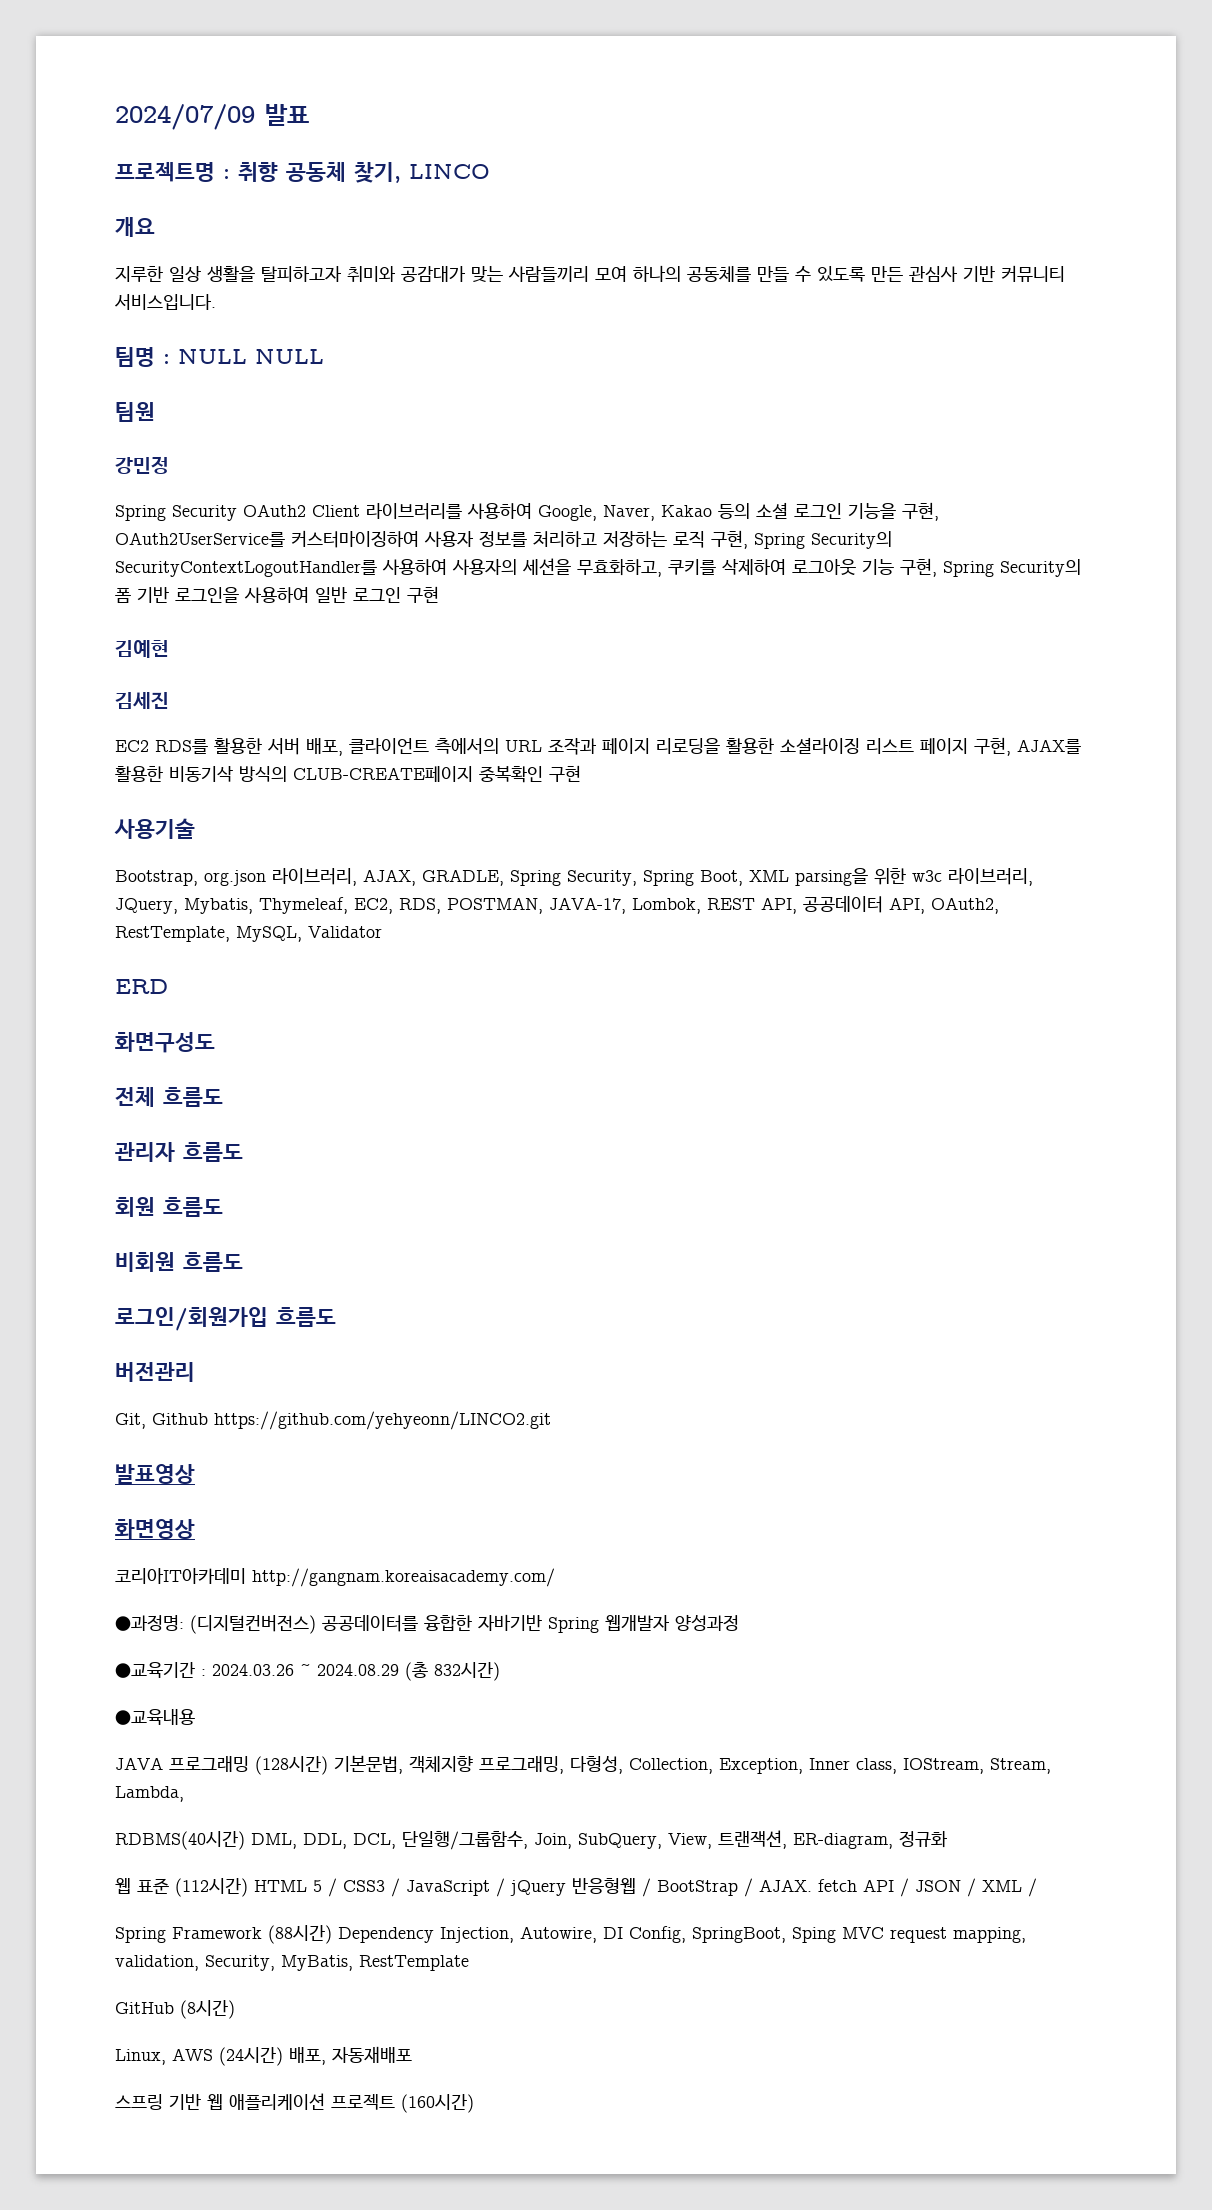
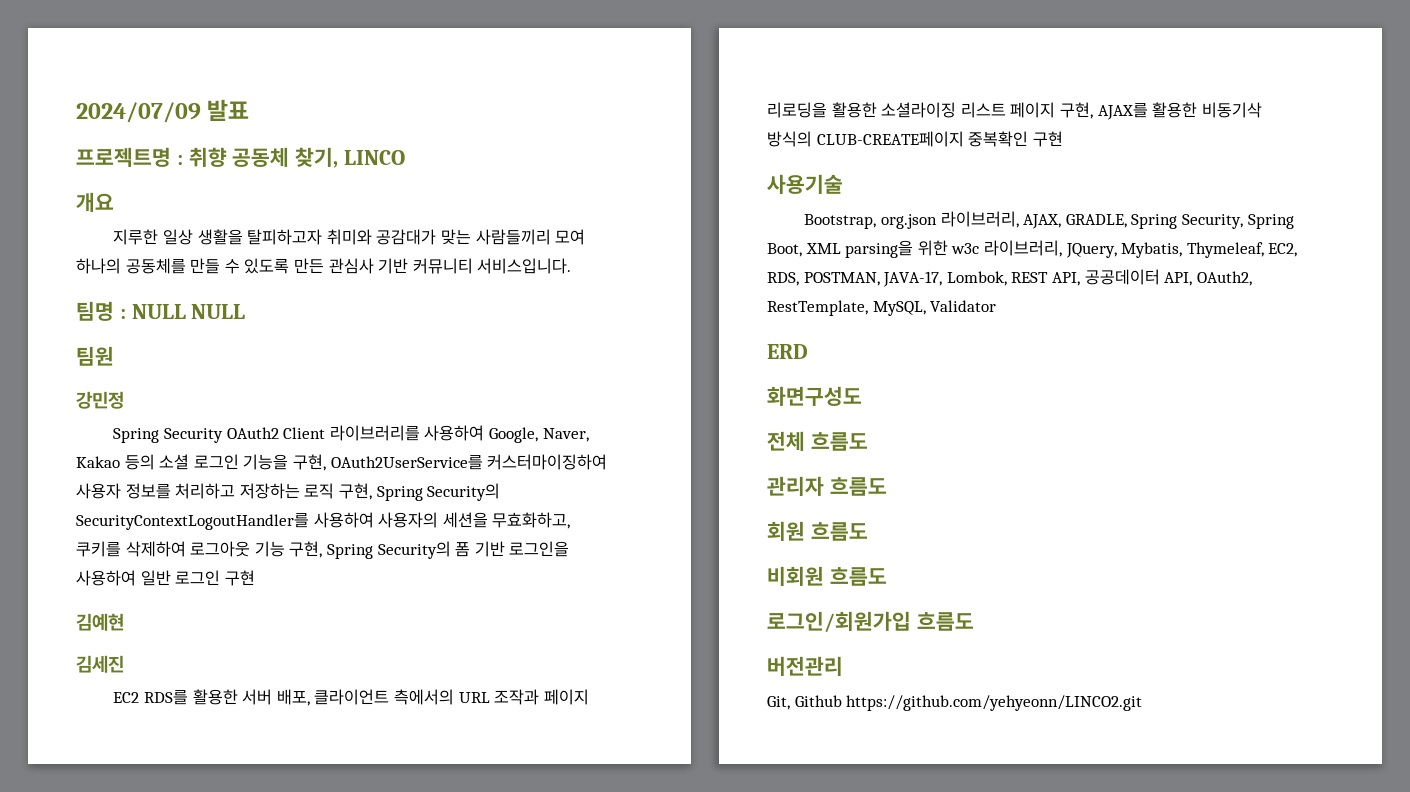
[115,1464,195,1484] [115,1519,195,1539] [115,1568,555,1587] [115,1614,739,1634] [115,1662,500,1681] [115,1709,195,1725] [115,1755,1051,1775] [115,1786,184,1802] [115,1830,948,1850] [115,1878,1037,1897] [115,1925,1026,1944] [115,1955,469,1971] [115,2000,235,2019] [115,2046,412,2066] [115,2093,474,2113] // 발표영상 // 화면영상 // 코리아IT아카데미 http://gangnam.koreaisacademy.com/ // ●과정명: (디지털컨버전스) 공공데이터를 융합한 자바기반 Spring 웹개발자 양성과정 // ●교육기간 : 2024.03.26 ~ 2024.08.29 (총 832시간) // ●교육내용 // JAVA 프로그래밍 (128시간) 기본문법, 객체지향 프로그래밍, 다형성, Collection, Exception, Inner class, IOStream, Stream, Lambda, // RDBMS(40시간) DML, DDL, DCL, 단일행/그룹함수, Join, SubQuery, View, 트랜잭션, ER-diagram, 정규화 // 웹 표준 (112시간) HTML 5 / CSS3 / JavaScript / jQuery 반응형웹 / BootStrap / AJAX. fetch API / JSON / XML / // Spring Framework (88시간) Dependency Injection, Autowire, DI Config, SpringBoot, Sping MVC request mapping, validation, Security, MyBatis, RestTemplate // GitHub (8시간) // Linux, AWS (24시간) 배포, 자동재배포 // 스프링 기반 웹 애플리케이션 프로젝트 (160시간) -> (1143, 703) none

